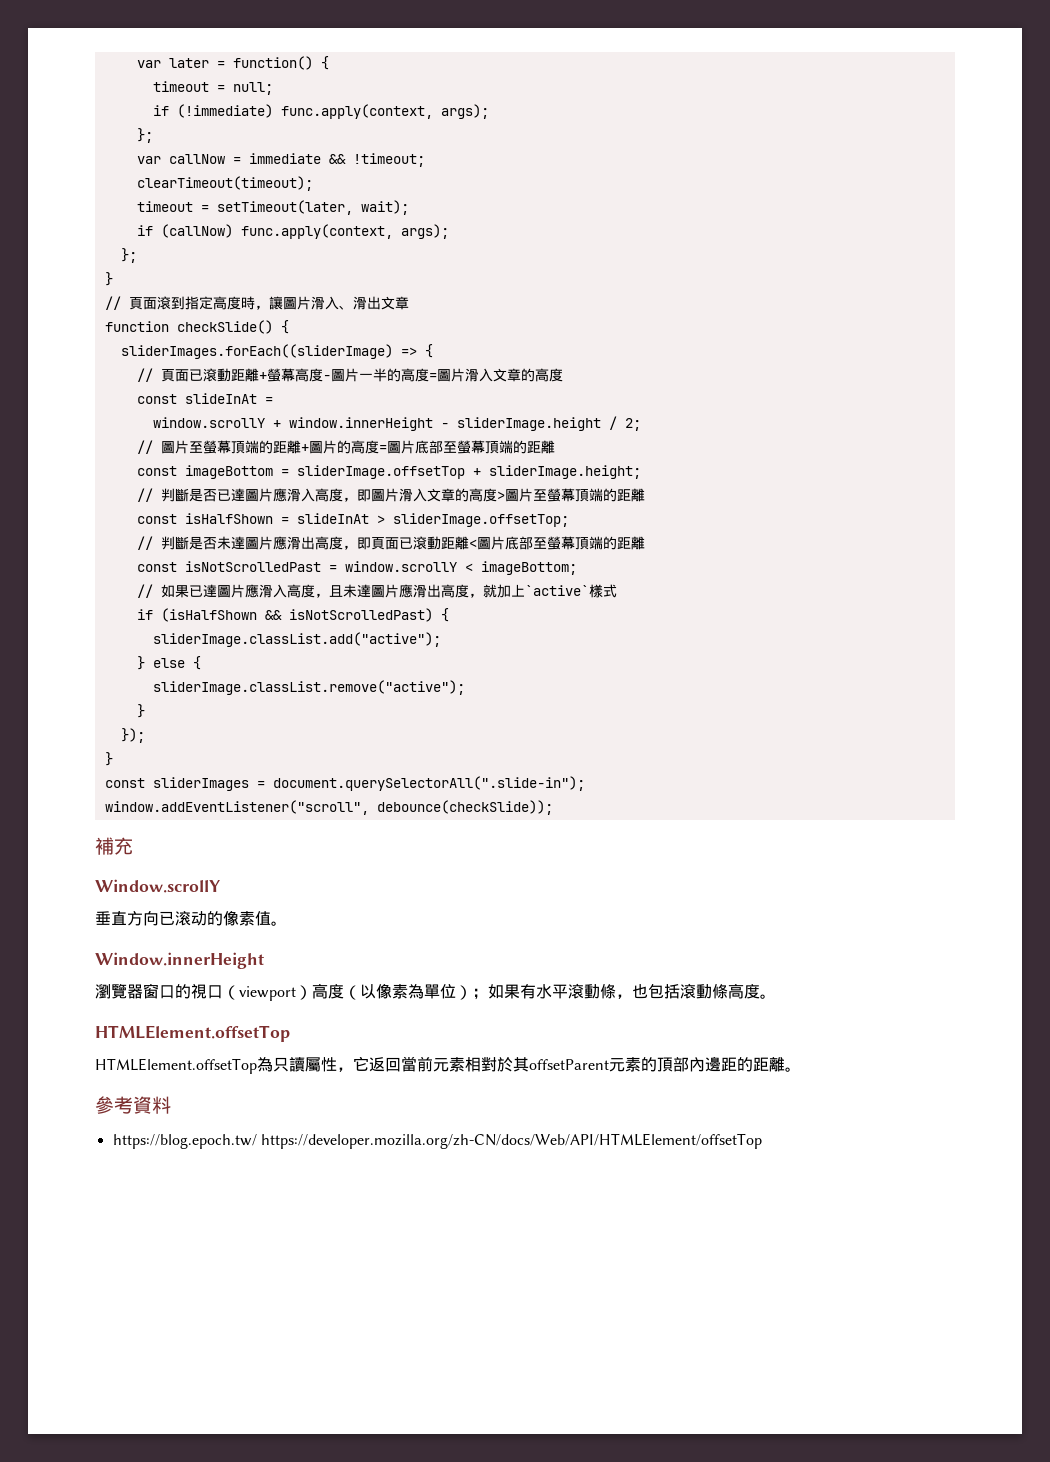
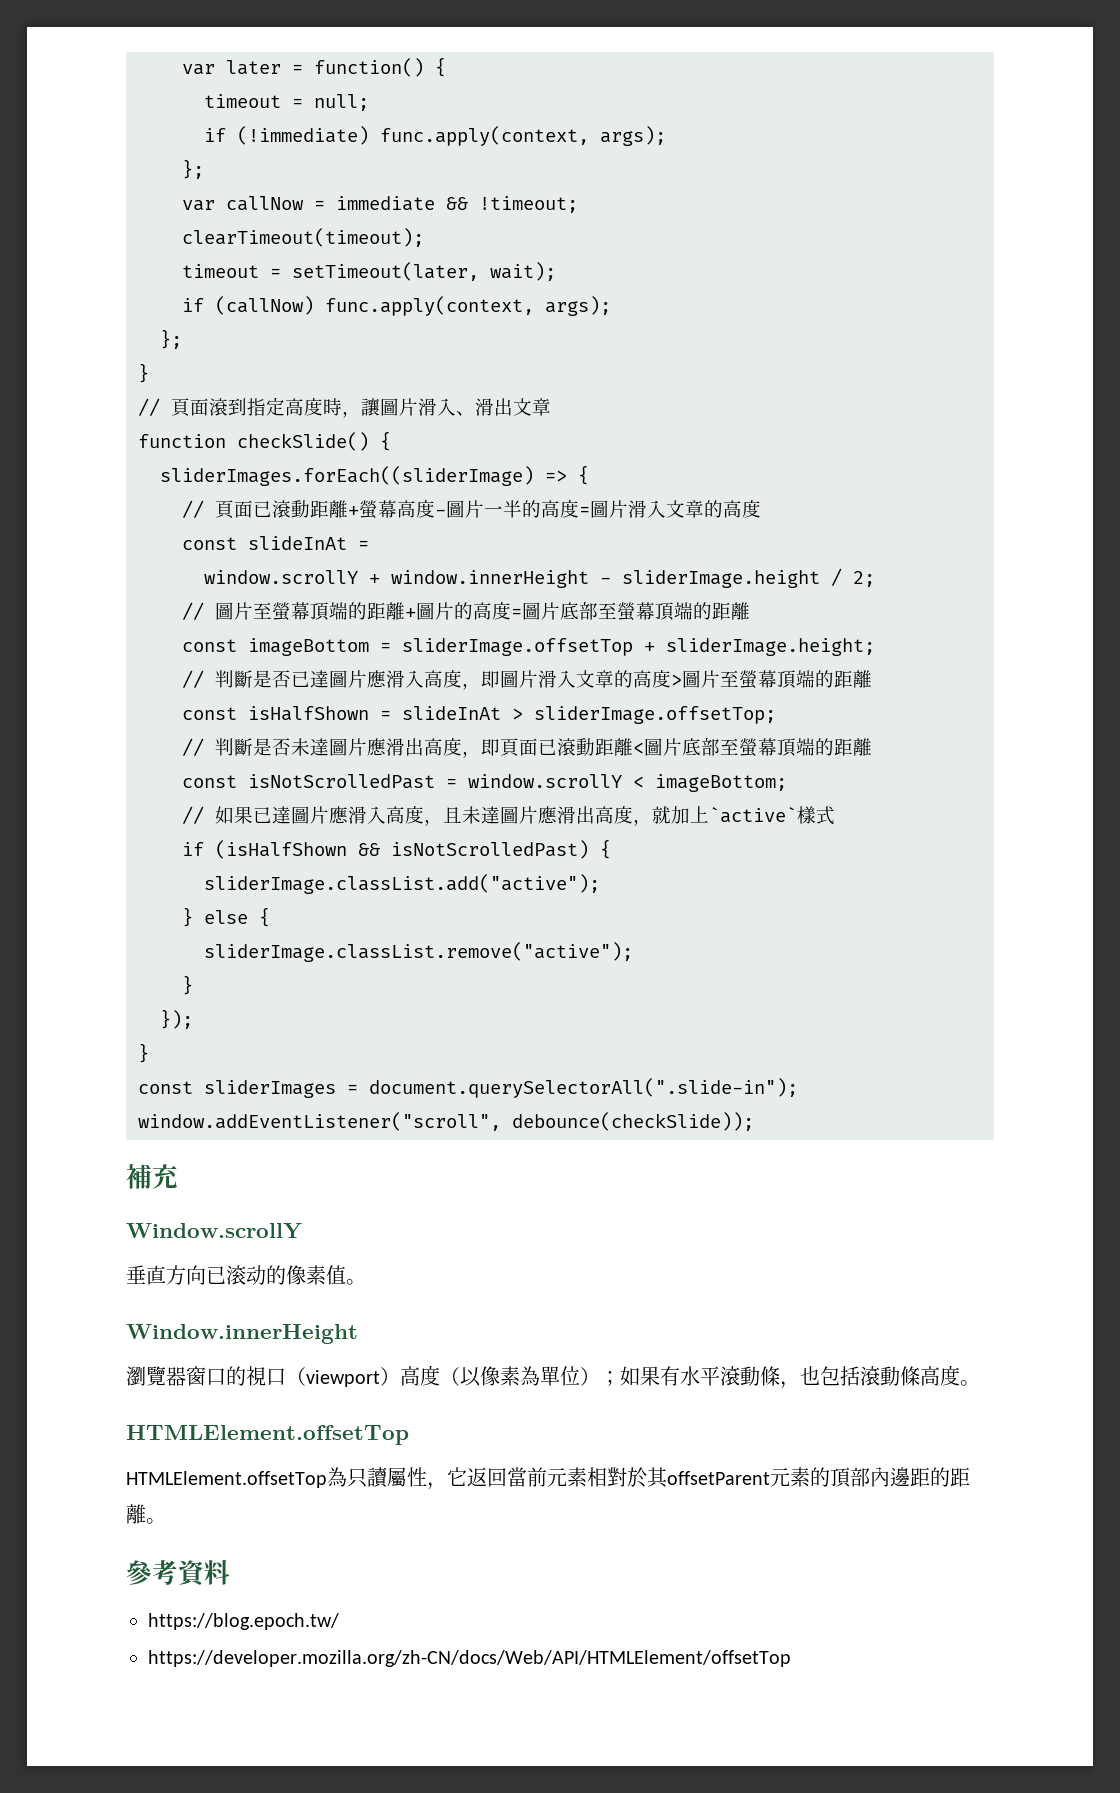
(257, 1141) none -> (339, 1621) //

